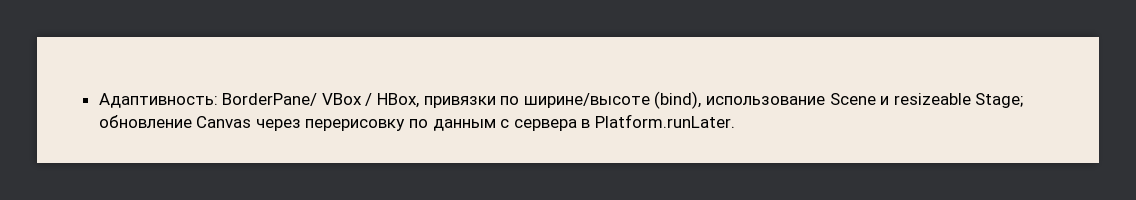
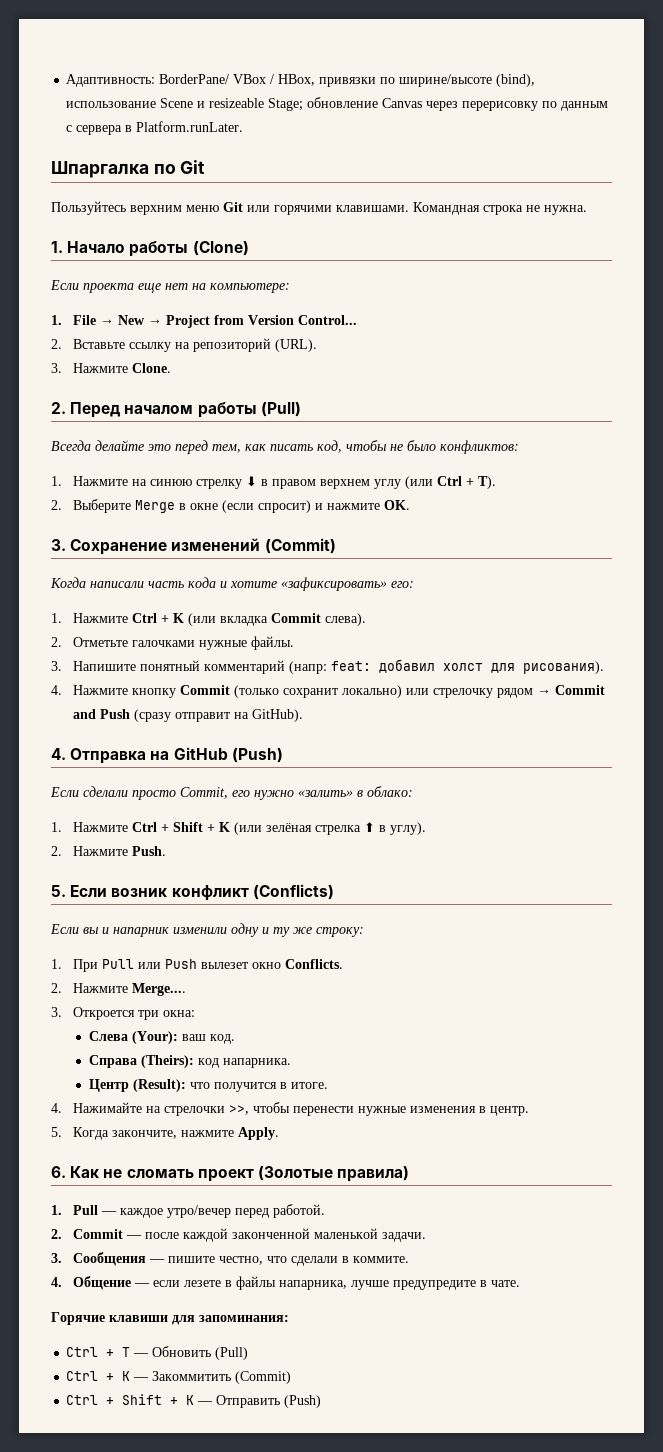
(736, 121) none -> [51,160,206,178] [51,201,587,215] [51,241,249,257] [50,280,290,293] [51,315,358,328] [51,338,318,352] [51,363,172,373] [51,402,301,418] [51,440,519,454] [51,476,497,489] [51,499,411,513] [51,538,336,555] [50,577,414,591] [51,613,367,626] [51,636,295,650] [51,659,605,674] [51,685,606,698] [73,709,304,722] [51,747,283,764] [50,786,413,800] [51,822,427,835] [51,846,167,856] [51,884,334,900] [50,923,364,937] [51,959,344,972] [51,983,187,996] [51,1007,196,1020] [88,1031,235,1044] [88,1055,291,1068] [88,1079,328,1092] [51,1102,530,1116] [51,1127,280,1140] [51,1166,410,1182] [51,1204,326,1218] [51,1228,427,1242] [51,1252,410,1266] [51,1276,521,1290] [51,1312,289,1325] [66,1346,249,1360] [66,1371,292,1384] [66,1394,322,1408] // Шпаргалка по Git // Пользуйтесь верхним меню Git или горячими клавишами. Командная строка не нужна. // 1. Начало работы (Clone) // Если проекта еще нет на компьютере: // 1. File → New → Project from Version Control... // 2. Вставьте ссылку на репозиторий (URL). // 3. Нажмите Clone. // 2. Перед началом работы (Pull) // Всегда делайте это перед тем, как писать код, чтобы не было конфликтов: // 1. Нажмите на синюю стрелку ⬇ в правом верхнем углу (или Ctrl + T). // 2. Выберите Merge в окне (если спросит) и нажмите OK. // 3. Сохранение изменений (Commit) // Когда написали часть кода и хотите «зафиксировать» его: // 1. Нажмите Ctrl + K (или вкладка Commit слева). // 2. Отметьте галочками нужные файлы. // 3. Напишите понятный комментарий (напр: feat: добавил холст для рисования). // 4. Нажмите кнопку Commit (только сохранит локально) или стрелочку рядом → Commit and Push (сразу отправит на GitHub). // 4. Отправка на GitHub (Push) // Если сделали просто Commit, его нужно «залить» в облако: // 1. Нажмите Ctrl + Shift + K (или зелёная стрелка ⬆ в углу). // 2. Нажмите Push. // 5. Если возник конфликт (Conflicts) // Если вы и напарник изменили одну и ту же строку: // 1. При Pull или Push вылезет окно Conflicts. // 2. Нажмите Merge.... // 3. Откроется три окна: // Слева (Your): ваш код. // Справа (Theirs): код напарника. // Центр (Result): что получится в итоге. // 4. Нажимайте на стрелочки >>, чтобы перенести нужные изменения в центр. // 5. Когда закончите, нажмите Apply. // 6. Как не сломать проект (Золотые правила) // 1. Pull — каждое утро/вечер перед работой. // 2. Commit — после каждой законченной маленькой задачи. // 3. Сообщения — пишите честно, что сделали в коммите. // 4. Общение — если лезете в файлы напарника, лучше предупредите в чате. // Горячие клавиши для запоминания: // Ctrl + T — Обновить (Pull) // Ctrl + K — Закоммитить (Commit) // Ctrl + Shift + K — Отправить (Push)

